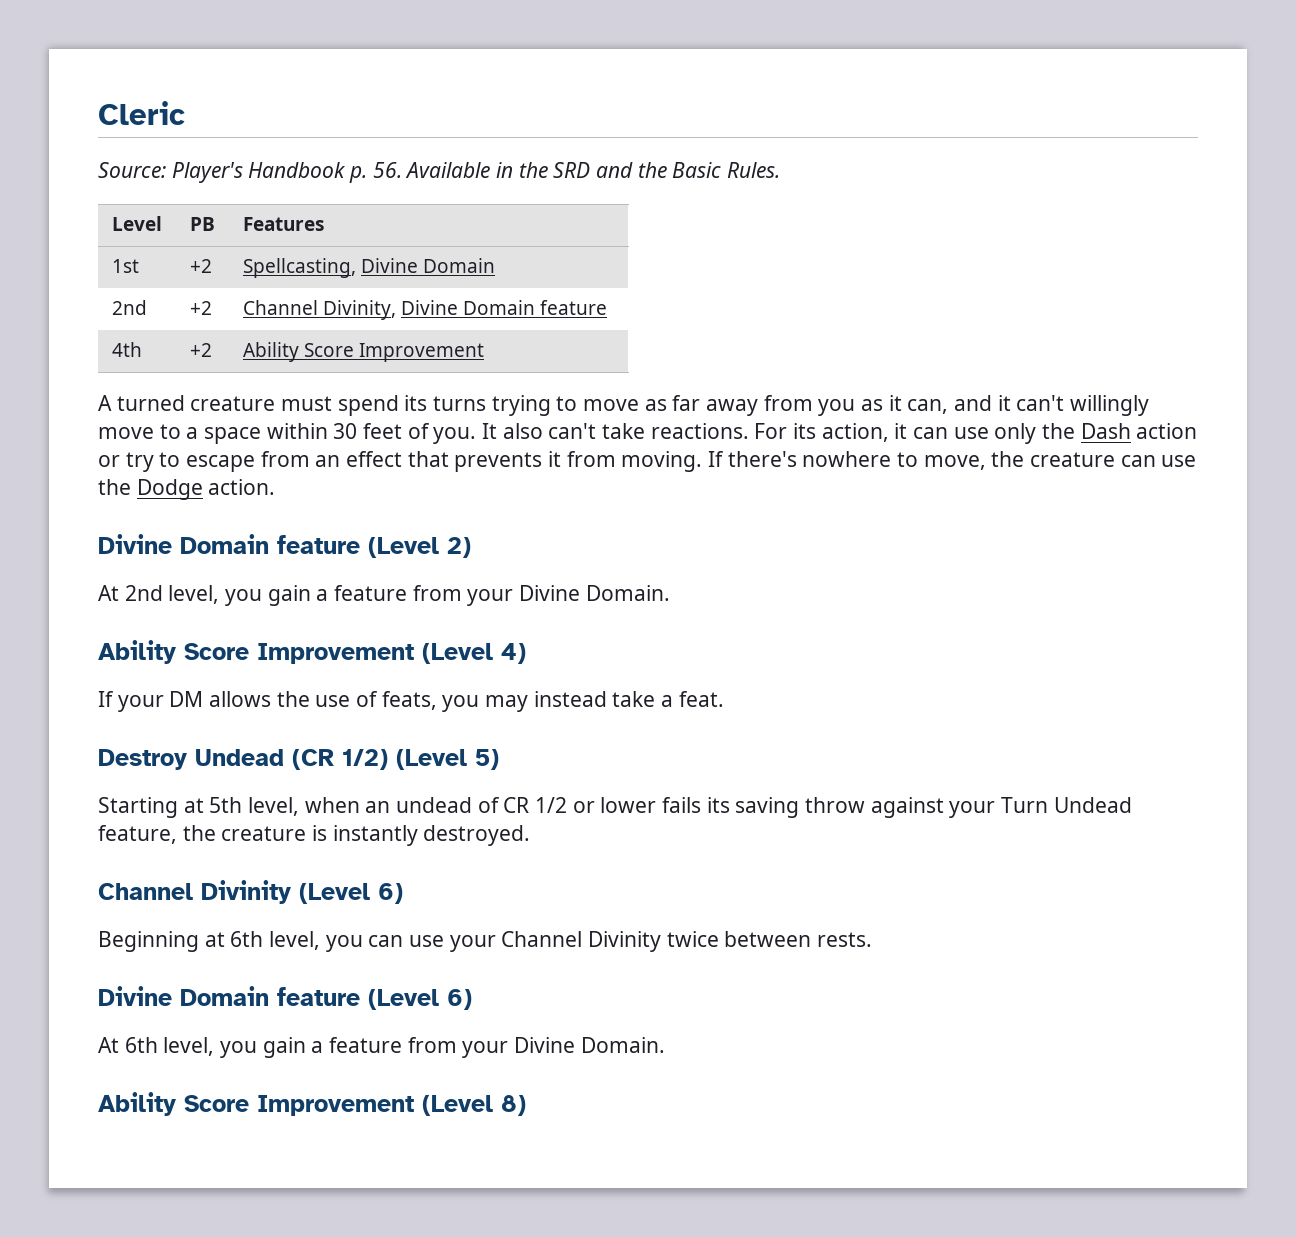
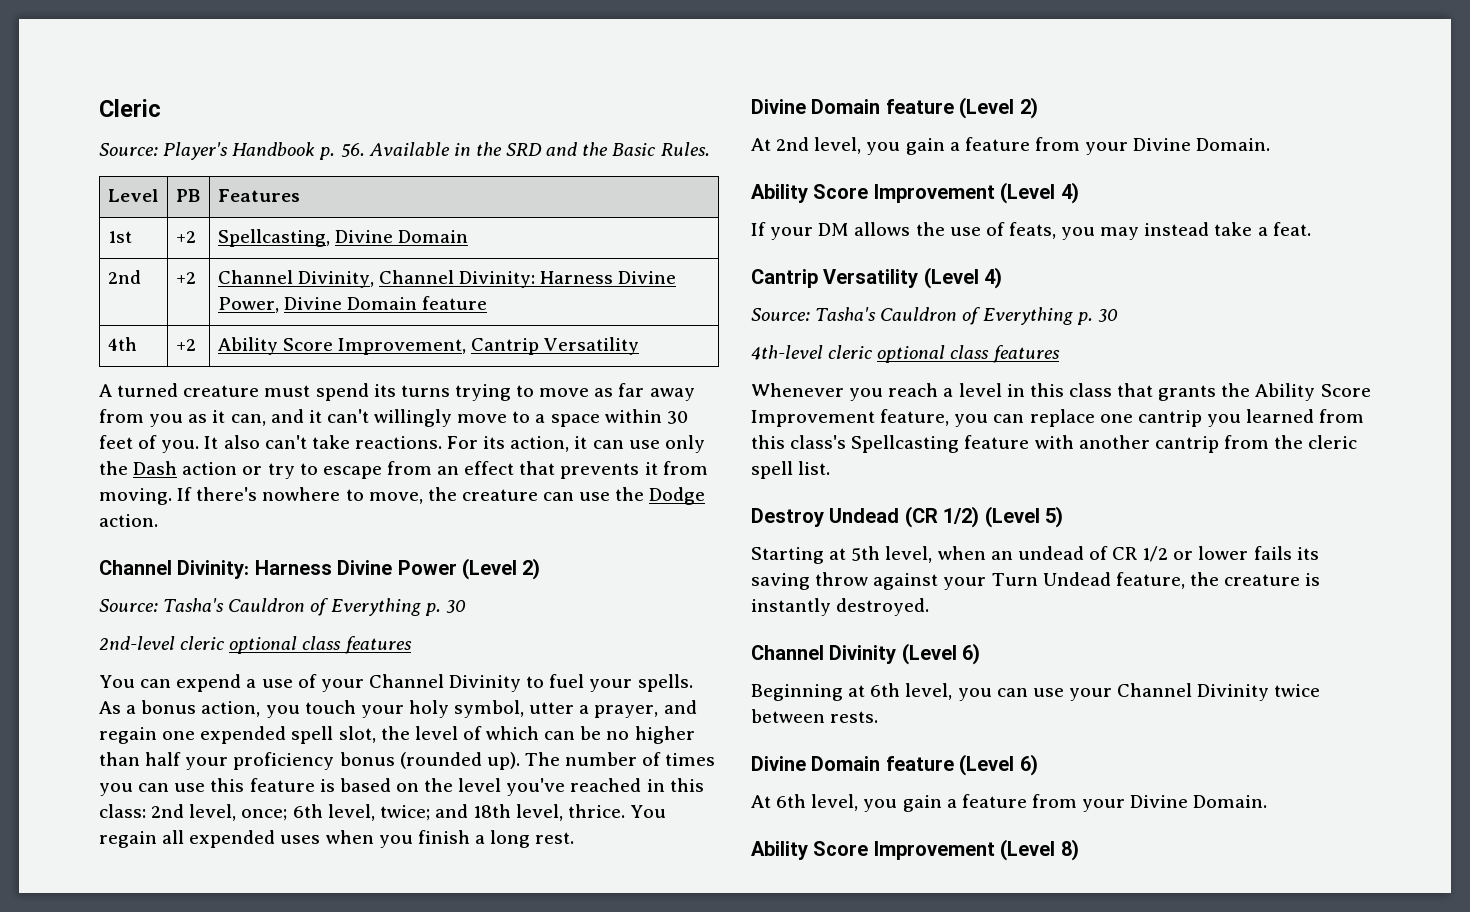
(396, 310) none -> [378,270,677,288] [217,297,279,313] Channel Divinity: Harness Divine Power,
[358,343,484,362] Improvement -> [337,337,640,355] Improvement, Cantrip Versatility
(276, 487) none -> [99,558,541,580] [99,598,466,616] [99,636,412,654] [99,674,693,692] [99,700,697,718] [99,726,695,744] [99,752,716,770] [99,778,704,796] [99,804,667,821] [99,830,575,848] // Channel Divinity: Harness Divine Power (Level 2) // Source: Tasha's Cauldron of Everything p. 30 // 2nd-level cleric optional class features // You can expend a use of your Channel Divinity to fuel your spells. As a bonus action, you touch your holy symbol, utter a prayer, and regain one expended spell slot, the level of which can be no higher than half your proficiency bonus (rounded up). The number of times you can use this feature is based on the level you've reached in this class: 2nd level, once; 6th level, twice; and 18th level, thrice. You regain all expended uses when you finish a long rest.
(724, 699) none -> [751,267,1003,289] [751,307,1118,325] [751,345,1060,363] [751,383,1371,401] [751,409,1365,427] [751,435,1358,453] [751,461,831,479] // Cantrip Versatility (Level 4) // Source: Tasha's Cauldron of Everything p. 30 // 4th-level cleric optional class features // Whenever you reach a level in this class that grants the Ability Score Improvement feature, you can replace one cantrip you learned from this class's Spellcasting feature with another cantrip from the cleric spell list.

